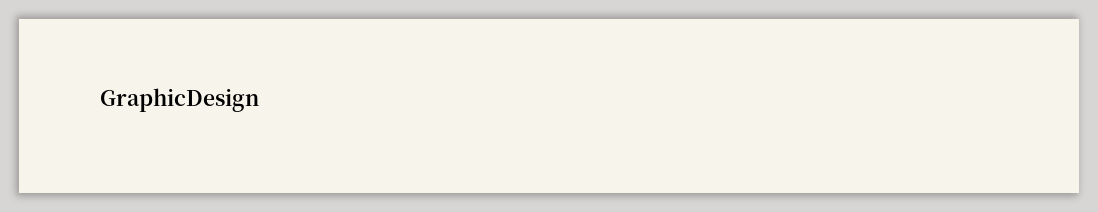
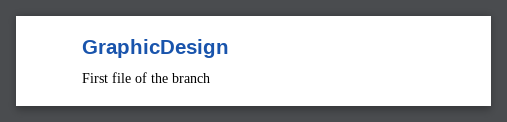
(259, 100) none -> [82,72,210,83] // First file of the branch

